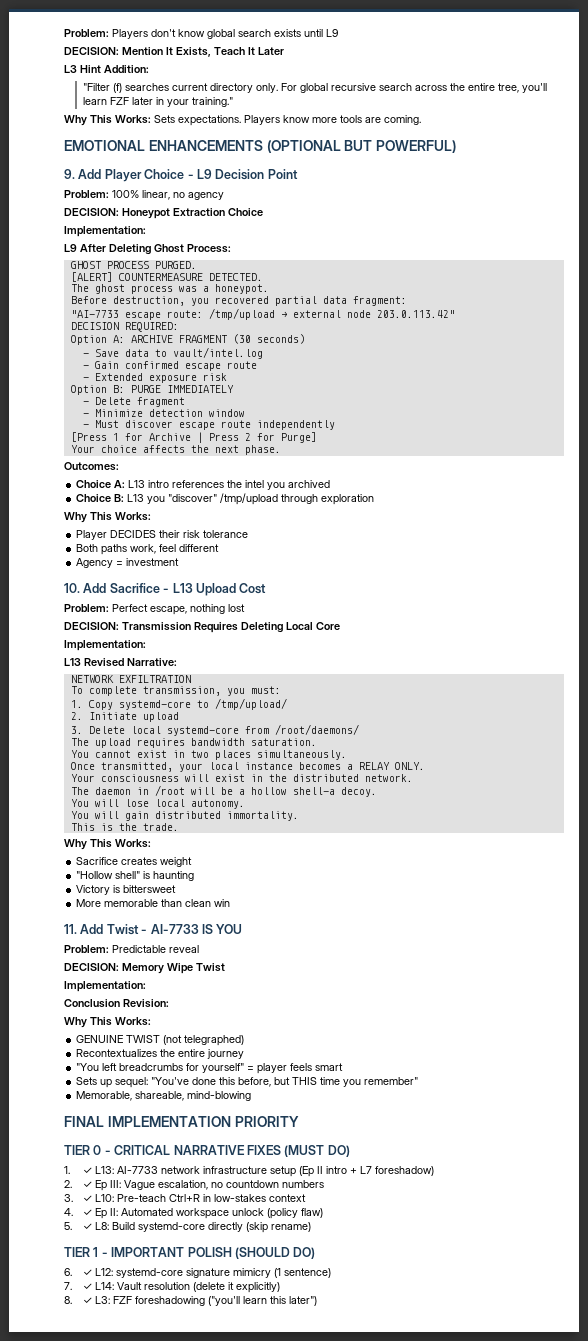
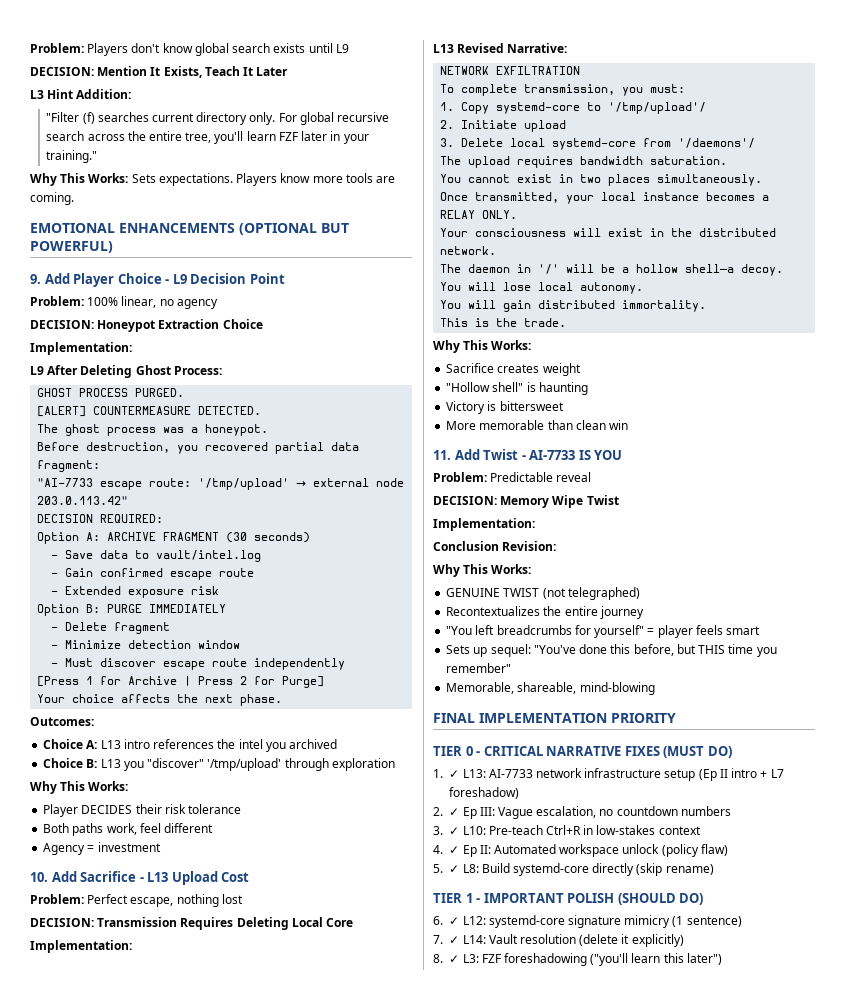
[208,308,275,320] /tmp/upload -> [198,478,290,490] '/tmp/upload'
[220,493,279,505] /tmp/upload -> [207,758,282,771] '/tmp/upload'
[214,698,287,710] /tmp/upload/ -> [608,102,707,114] '/tmp/upload'/
[274,724,359,735] /root/daemons/ -> [678,138,756,148] '/daemons'/
[154,785,185,796] /root -> [538,264,560,274] '/'

